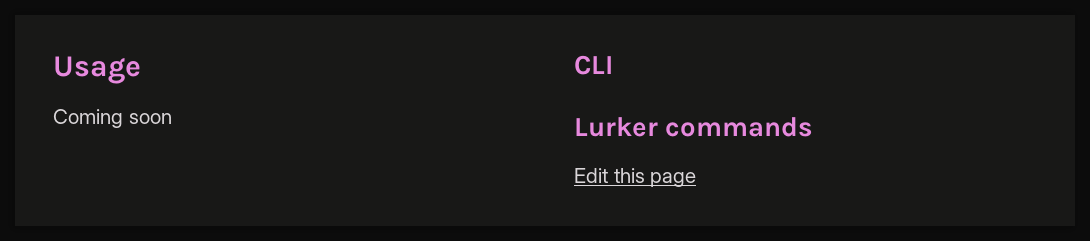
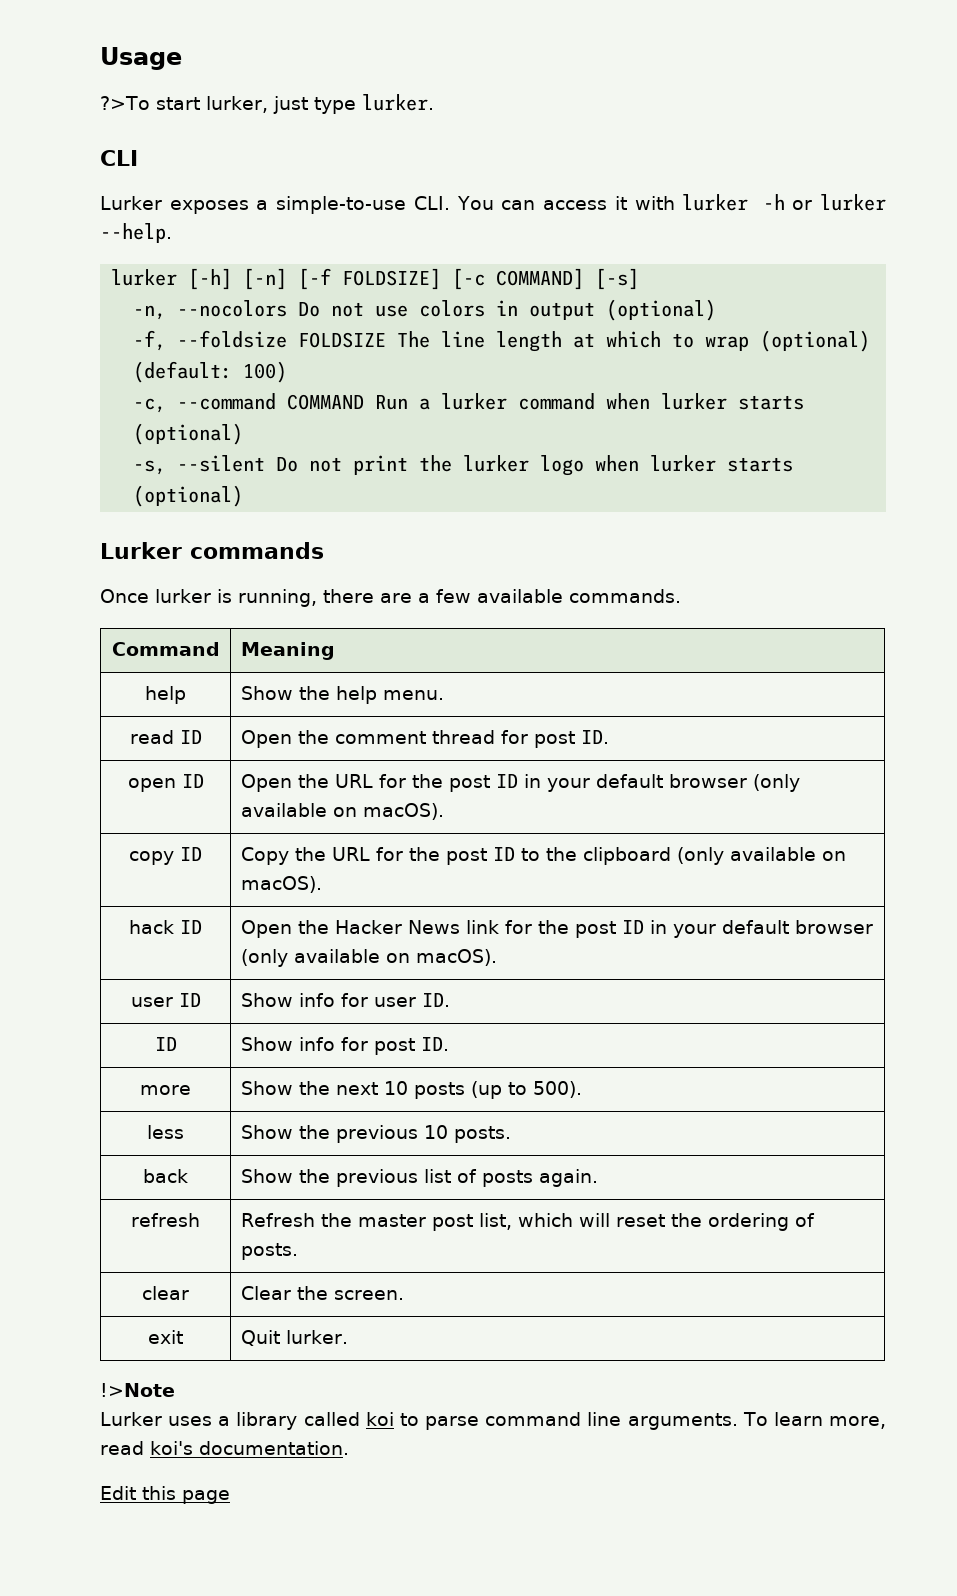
[53,109,172,128] [574,55,613,75] [574,117,814,137] Coming soon // CLI // Lurker commands -> [100,94,434,114] [100,150,138,166] [100,194,886,214] [100,223,172,243] [111,268,640,290] [133,299,717,321] [133,330,871,352] [133,361,288,383] [133,393,805,413] [133,423,244,445] [133,455,794,476] [133,485,244,507] [100,542,324,559] [100,589,681,607] [111,642,220,656] [240,642,335,660] [145,686,186,704] [240,686,444,704] [129,730,202,744] [240,730,609,748] [127,774,204,792] [240,774,800,792] [240,803,444,820] [129,847,202,865] [240,847,846,865] [240,876,322,893] [129,920,202,934] [240,920,873,938] [240,949,497,967] [130,993,201,1007] [240,993,450,1007] [154,1037,177,1051] [240,1037,449,1055] [140,1085,191,1095] [240,1081,582,1099] [147,1125,184,1139] [240,1125,511,1143] [143,1169,188,1183] [240,1169,598,1187] [131,1213,200,1227] [240,1213,815,1231] [240,1243,298,1260] [142,1286,189,1300] [240,1286,404,1300] [148,1330,183,1344] [240,1330,348,1346] [100,1383,175,1397] [100,1412,886,1430] [100,1441,349,1455] ?>To start lurker, just type lurker. // CLI // Lurker exposes a simple-to-use CLI. You can access it with lurker -h or lurker --help. // lurker [-h] [-n] [-f FOLDSIZE] [-c COMMAND] [-s] // -n, --nocolors Do not use colors in output (optional) // -f, --foldsize FOLDSIZE The line length at which to wrap (optional) (default: 100) // -c, --command COMMAND Run a lurker command when lurker starts (optional) // -s, --silent Do not print the lurker logo when lurker starts (optional) // Lurker commands // Once lurker is running, there are a few available commands. // Command | Meaning // help | Show the help menu. // read ID | Open the comment thread for post ID. // open ID | Open the URL for the post ID in your default browser (only available on macOS). // copy ID | Copy the URL for the post ID to the clipboard (only available on macOS). // hack ID | Open the Hacker News link for the post ID in your default browser (only available on macOS). // user ID | Show info for user ID. // ID | Show info for post ID. // more | Show the next 10 posts (up to 500). // less | Show the previous 10 posts. // back | Show the previous list of posts again. // refresh | Refresh the master post list, which will reset the ordering of posts. // clear | Clear the screen. // exit | Quit lurker. // !>Note // Lurker uses a library called koi to parse command line arguments. To learn more, read koi's documentation.

